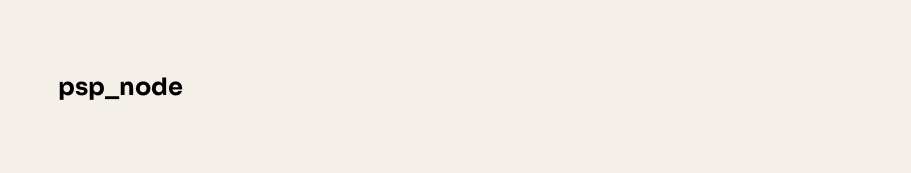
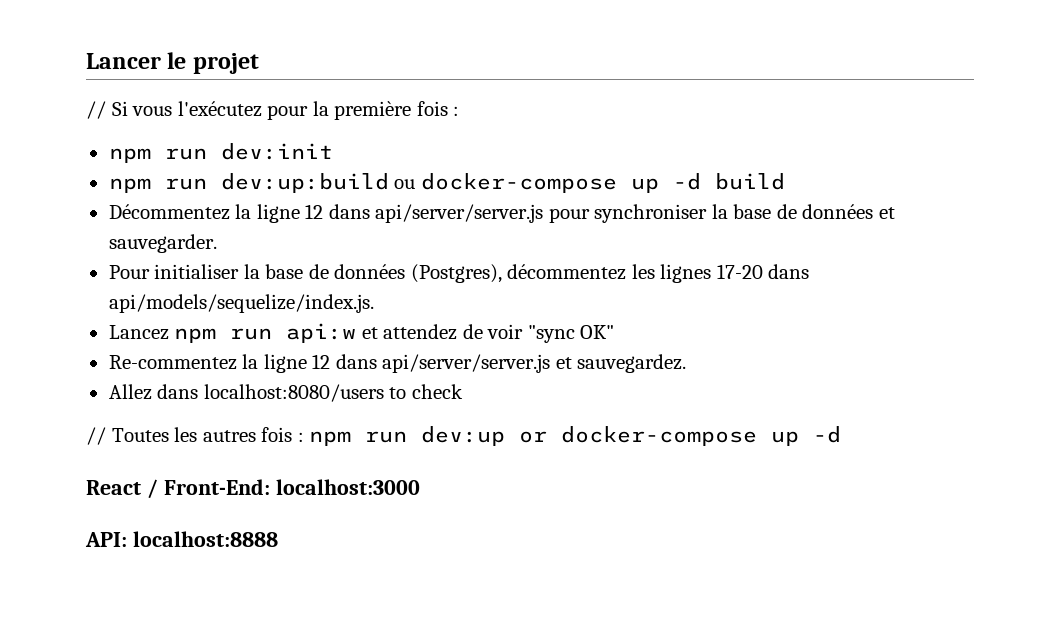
[58,77,183,100] psp_node -> [86,52,259,74] [86,101,460,120] [108,143,333,163] [108,173,785,193] [108,204,895,223] [108,234,217,253] [108,264,810,283] [108,294,374,313] [108,323,615,343] [108,354,687,373] [108,384,463,402] [86,426,842,446] [86,479,420,499] [85,531,278,547] Lancer le projet // // Si vous l'exécutez pour la première fois : // npm run dev:init // npm run dev:up:build ou docker-compose up -d build // Décommentez la ligne 12 dans api/server/server.js pour synchroniser la base de données et sauvegarder. // Pour initialiser la base de données (Postgres), décommentez les lignes 17-20 dans api/models/sequelize/index.js. // Lancez npm run api:w et attendez de voir "sync OK" // Re-commentez la ligne 12 dans api/server/server.js et sauvegardez. // Allez dans localhost:8080/users to check // // Toutes les autres fois : npm run dev:up or docker-compose up -d // React / Front-End: localhost:3000 // API: localhost:8888

